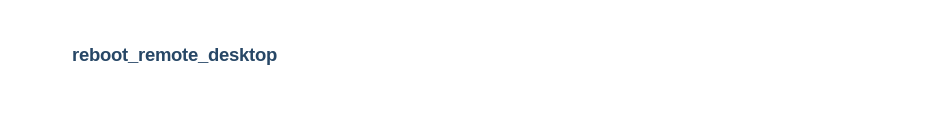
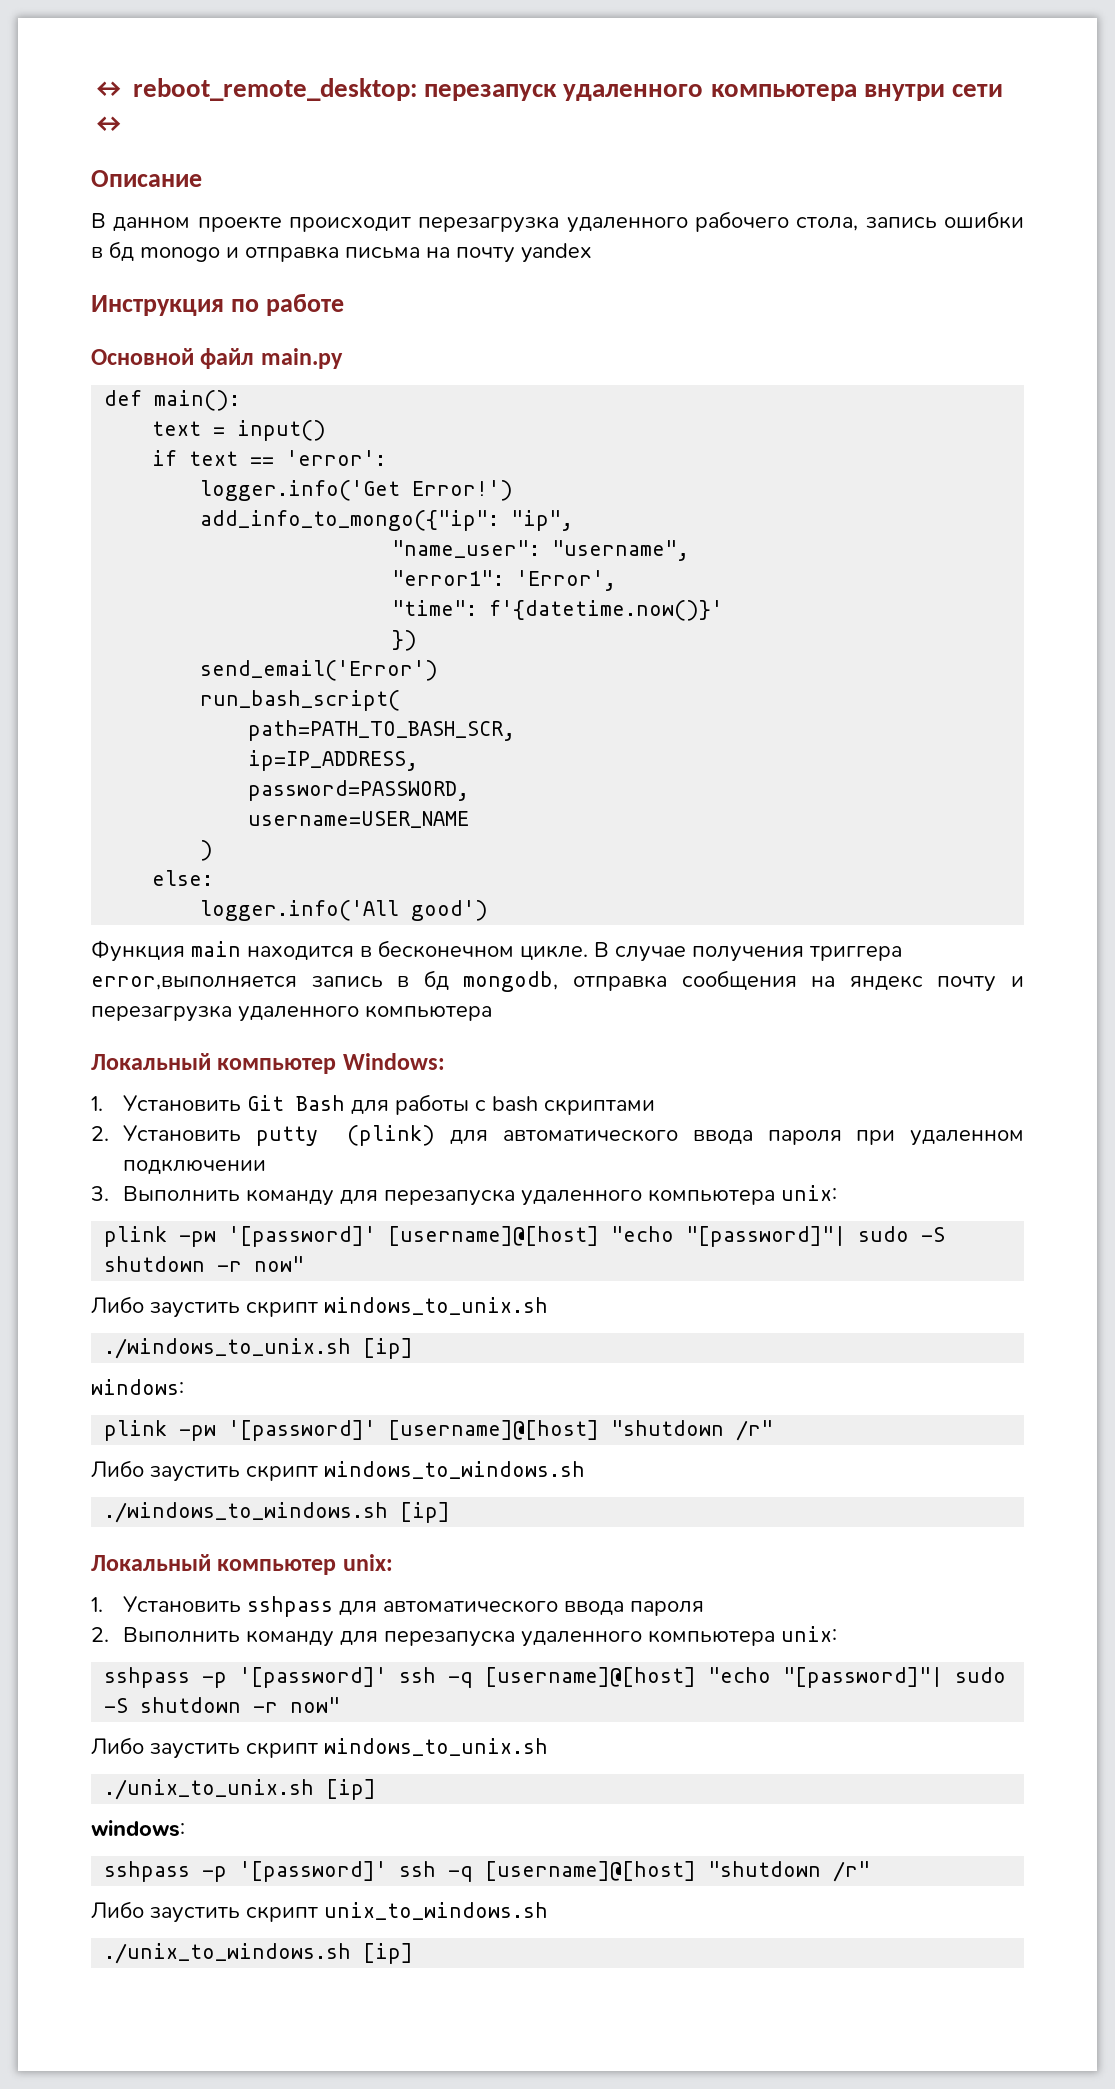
[72,48,277,65] reboot_remote_desktop -> [91,78,1003,101] [91,116,126,132] [91,170,202,187] [91,211,1024,233] [91,241,592,263] [91,293,344,316] [91,348,343,369] [104,390,241,411] [152,420,327,441] [152,450,387,466] [200,480,514,501] [200,510,574,531] [392,540,690,561] [392,570,617,591] [392,600,724,621] [392,630,418,651] [200,660,439,681] [200,690,401,711] [248,720,516,741] [248,750,419,771] [248,780,470,801] [248,811,470,828] [200,840,214,861] [152,870,214,886] [200,900,489,921] [91,940,902,962] [91,970,1025,992] [91,1005,492,1022] [91,1053,445,1074] [91,1094,656,1115] [91,1125,1024,1146] [123,1159,267,1175] [91,1185,838,1206] [104,1226,946,1247] [104,1256,305,1272] [91,1296,548,1318] [104,1338,414,1359] [91,1379,184,1395] [104,1420,774,1441] [91,1460,585,1482] [104,1502,451,1523] [91,1554,393,1575] [91,1596,705,1617] [91,1626,838,1647] [104,1667,1007,1688] [104,1697,341,1713] [91,1737,548,1759] [104,1779,377,1800] [91,1820,185,1837] [104,1861,871,1882] [91,1901,548,1923] [104,1943,414,1964] ↔ reboot_remote_desktop: перезапуск удаленного компьютера внутри сети ↔ // Описание // В данном проекте происходит перезагрузка удаленного рабочего стола, запись ошибки в бд monogo и отправка письма на почту yandex // Инструкция по работе // Основной файл main.py // def main(): // text = input() // if text == 'error': // logger.info('Get Error!') // add_info_to_mongo({"ip": "ip", // "name_user": "username", // "error1": 'Error', // "time": f'{datetime.now()}' // }) // send_email('Error') // run_bash_script( // path=PATH_TO_BASH_SCR, // ip=IP_ADDRESS, // password=PASSWORD, // username=USER_NAME // ) // else: // logger.info('All good') // Функция main находится в бесконечном цикле. В случае получения триггера error,выполняется запись в бд mongodb, отправка сообщения на яндекс почту и перезагрузка удаленного компьютера // Локальный компьютер Windows: // 1. Установить Git Bash для работы с bash скриптами // 2. Установить putty (plink) для автоматического ввода пароля при удаленном подключении // 3. Выполнить команду для перезапуска удаленного компьютера unix: // plink -pw '[password]' [username]@[host] "echo "[password]"| sudo -S shutdown -r now" // Либо заустить скрипт windows_to_unix.sh // ./windows_to_unix.sh [ip] // windows: // plink -pw '[password]' [username]@[host] "shutdown /r" // Либо заустить скрипт windows_to_windows.sh // ./windows_to_windows.sh [ip] // Локальный компьютер unix: // 1. Установить sshpass для автоматического ввода пароля // 2. Выполнить команду для перезапуска удаленного компьютера unix: // sshpass -p '[password]' ssh -q [username]@[host] "echo "[password]"| sudo -S shutdown -r now" // Либо заустить скрипт windows_to_unix.sh // ./unix_to_unix.sh [ip] // windows: // sshpass -p '[password]' ssh -q [username]@[host] "shutdown /r" // Либо заустить скрипт unix_to_windows.sh // ./unix_to_windows.sh [ip]

